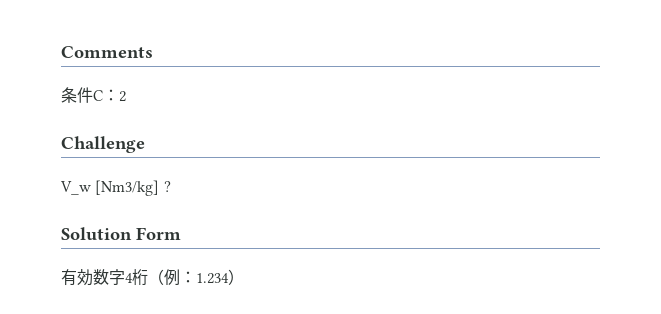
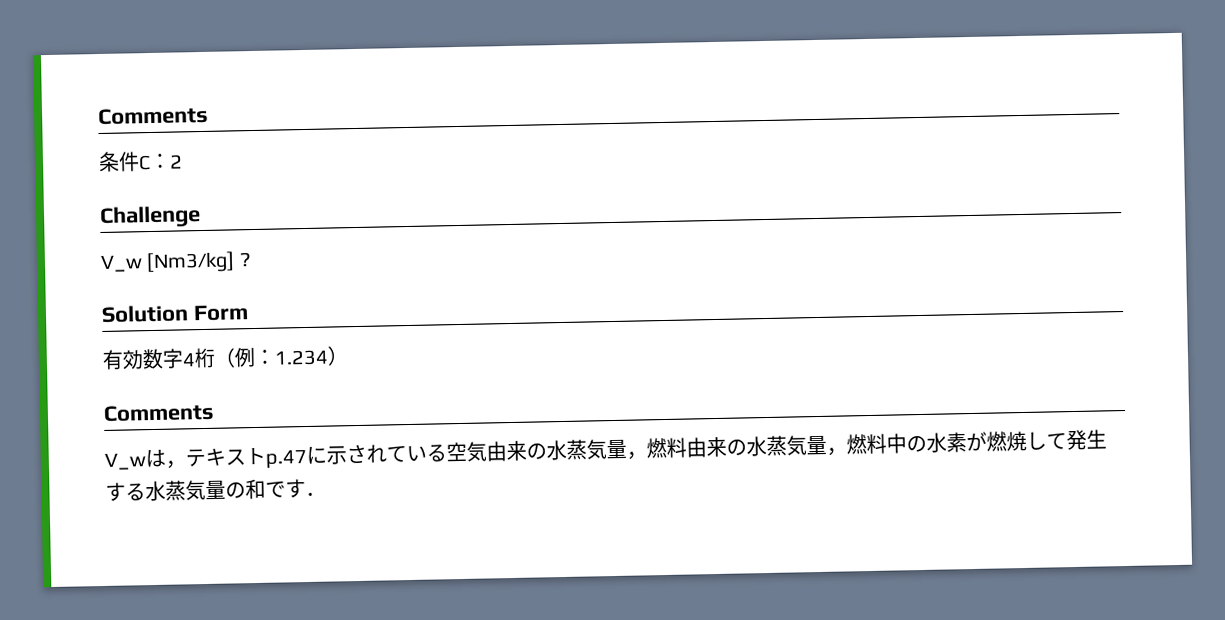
(244, 277) none -> [103,403,215,422] [104,429,1107,470] [105,478,326,502] // Comments // V_wは，テキストp.47に示されている空気由来の水蒸気量，燃料由来の水蒸気量，燃料中の水素が燃焼して発生する水蒸気量の和です．

